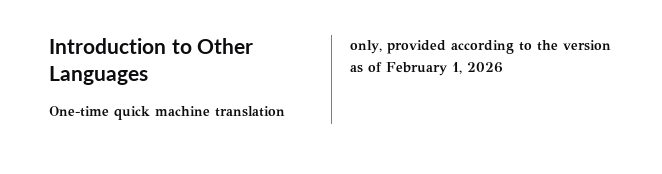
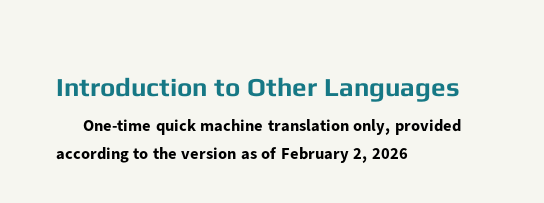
[452,62,462,74] 1, -> [353,148,368,163] 2,

